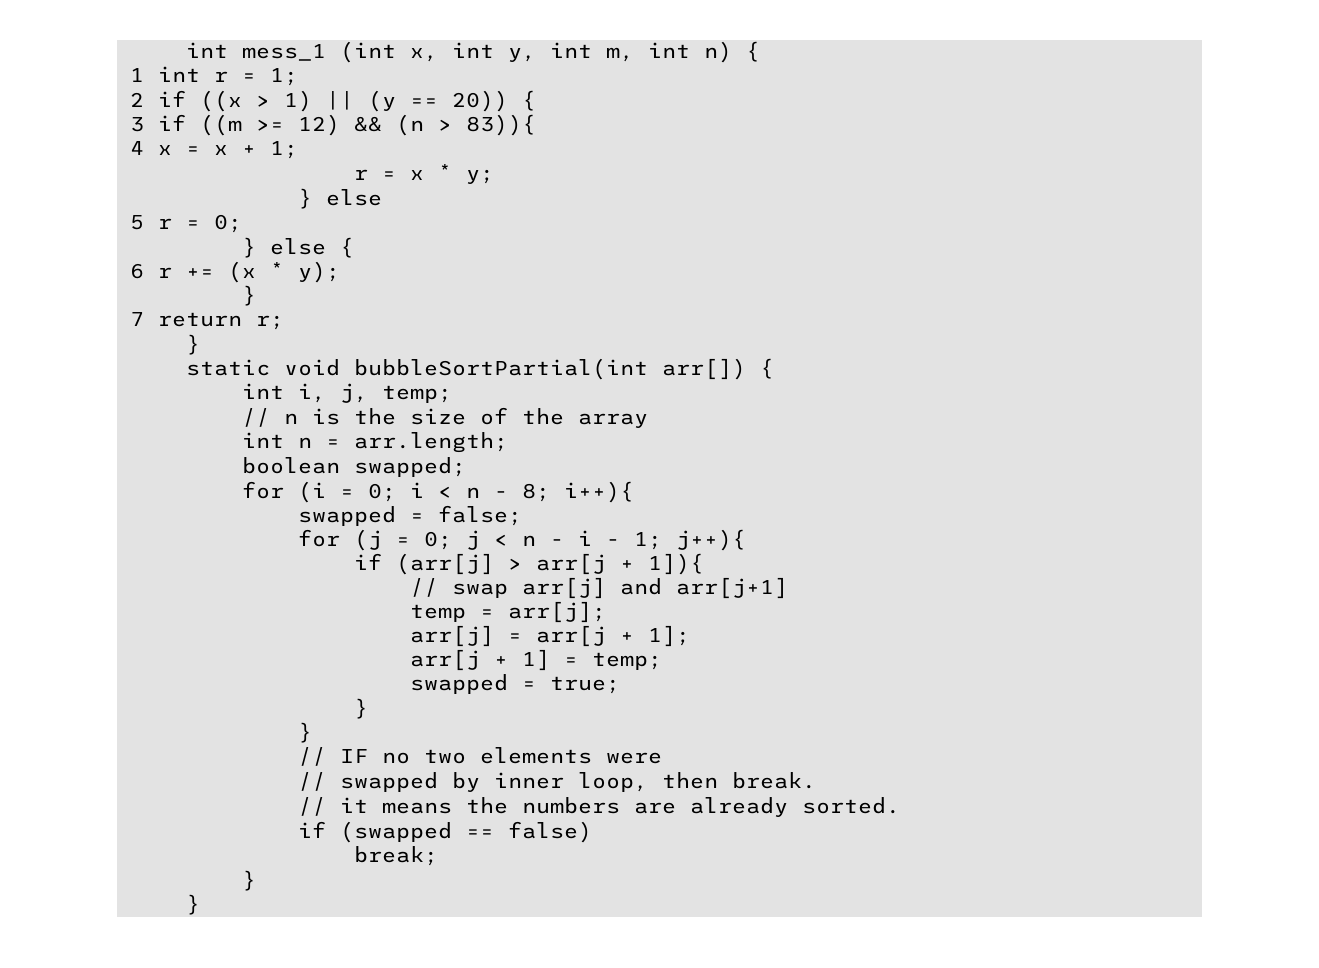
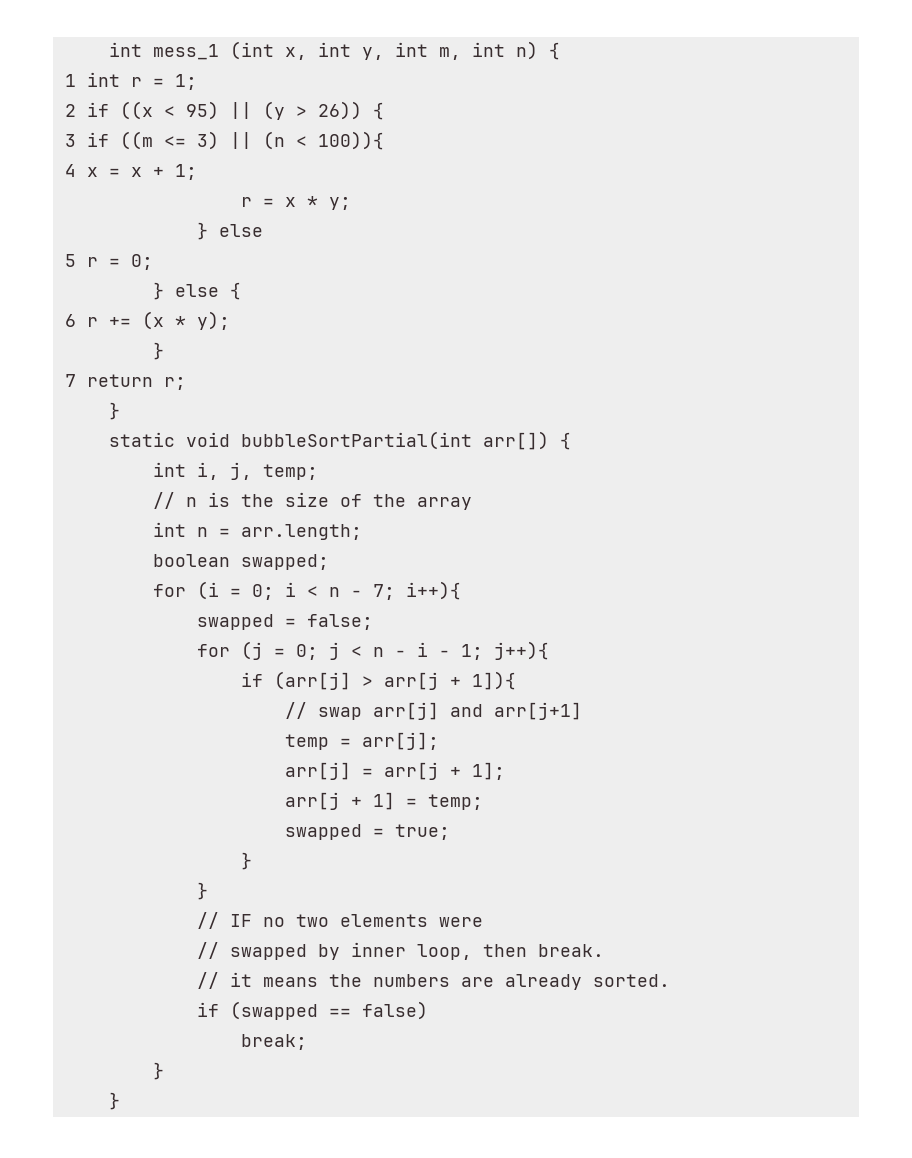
[255,90,536,112] [129,114,536,136] > 1) || (y == 20)) { // 3 if ((m >= 12) && (n > 83)){ -> [164,101,384,120] [65,131,384,150] < 95) || (y > 26)) { // 3 if ((m <= 3) || (n < 100)){
[521,483,550,502] 8; -> [373,584,395,600] 7;

